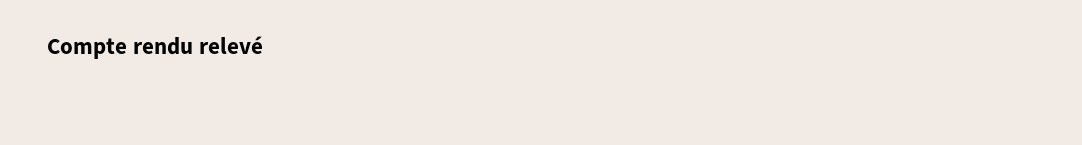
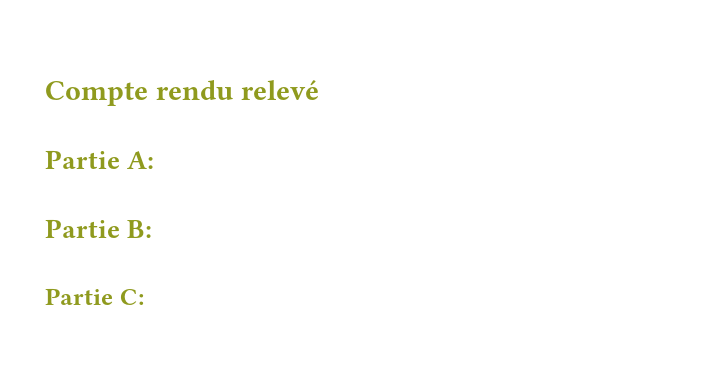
(264, 45) none -> [45,150,155,169] [45,219,153,238] [45,288,144,305] // Partie A: // Partie B: // Partie C:

